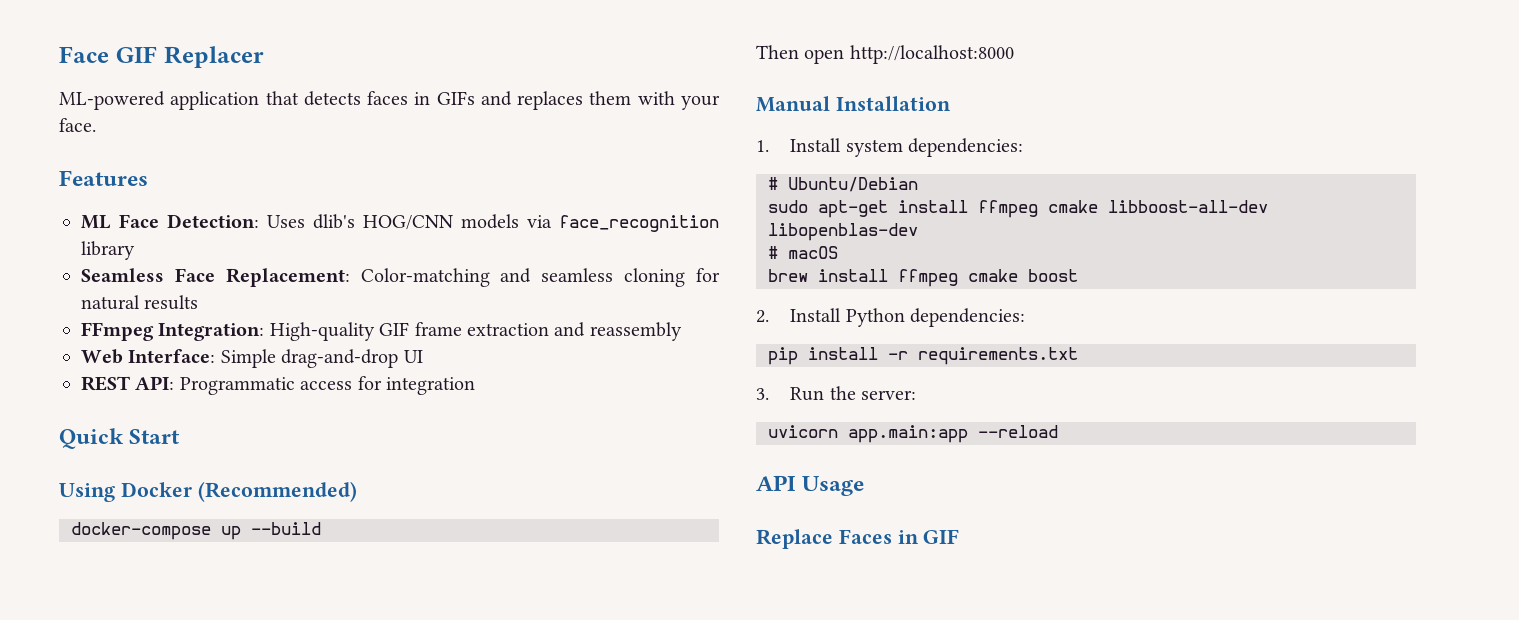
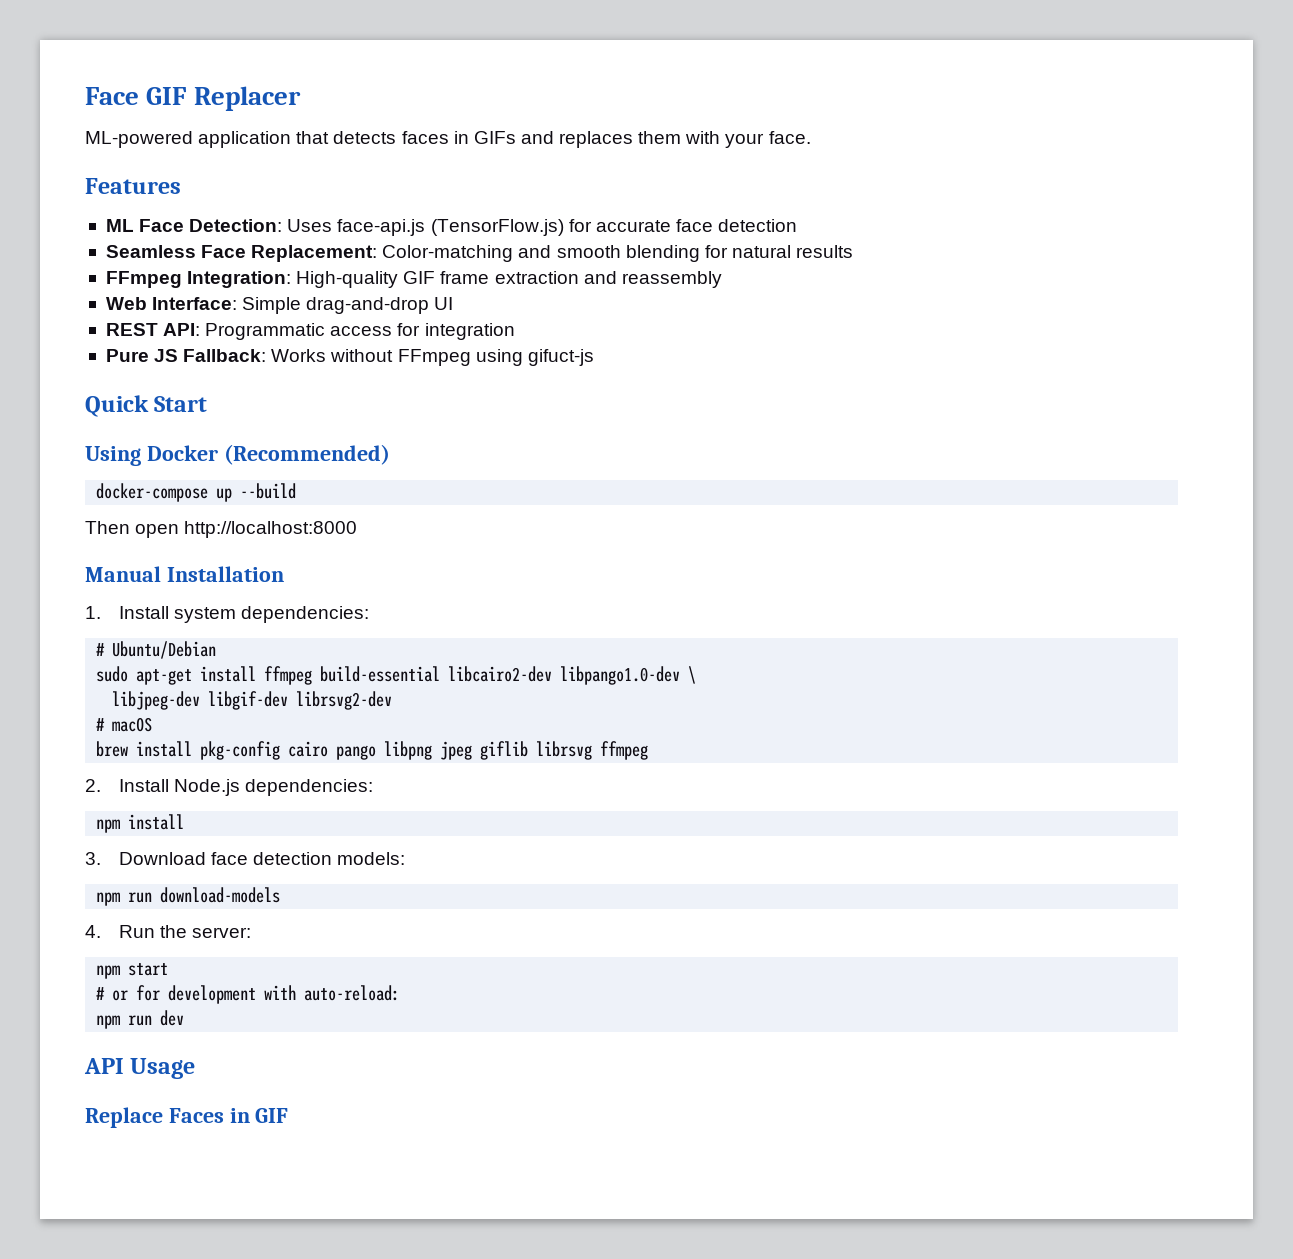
[313,214,719,232] [81,241,135,260] dlib's HOG/CNN models via face_recognition library -> [337,219,798,236] face-api.js (TensorFlow.js) for accurate face detection
[541,268,686,287] seamless cloning -> [556,245,700,262] smooth blending
(475, 386) none -> [105,349,594,366] // Pure JS Fallback: Works without FFmpeg using gifuct-js
[1048,200,1268,213] [768,223,918,241] [768,246,838,259] [768,269,1078,287] cmake libboost-all-dev libopenblas-dev // # macOS // brew install ffmpeg cmake boost -> [320,666,697,685] [112,691,393,710] [96,717,153,732] [96,741,649,760] build-essential libcairo2-dev libpango1.0-dev \ // libjpeg-dev libgif-dev librsvg2-dev // # macOS // brew install pkg-config cairo pango libpng jpeg giflib librsvg ffmpeg
[845,308,1026,327] [768,347,1078,365] [756,386,917,401] [768,425,1058,443] Python dependencies: // pip install -r requirements.txt // 3. Run the server: // uvicorn app.main:app --reload -> [174,779,374,796] [96,814,185,833] [85,852,406,865] [96,887,281,906] [85,925,252,938] [96,963,169,979] [96,985,401,1004] [96,1010,185,1029] Node.js dependencies: // npm install // 3. Download face detection models: // npm run download-models // 4. Run the server: // npm start // # or for development with auto-reload: // npm run dev

